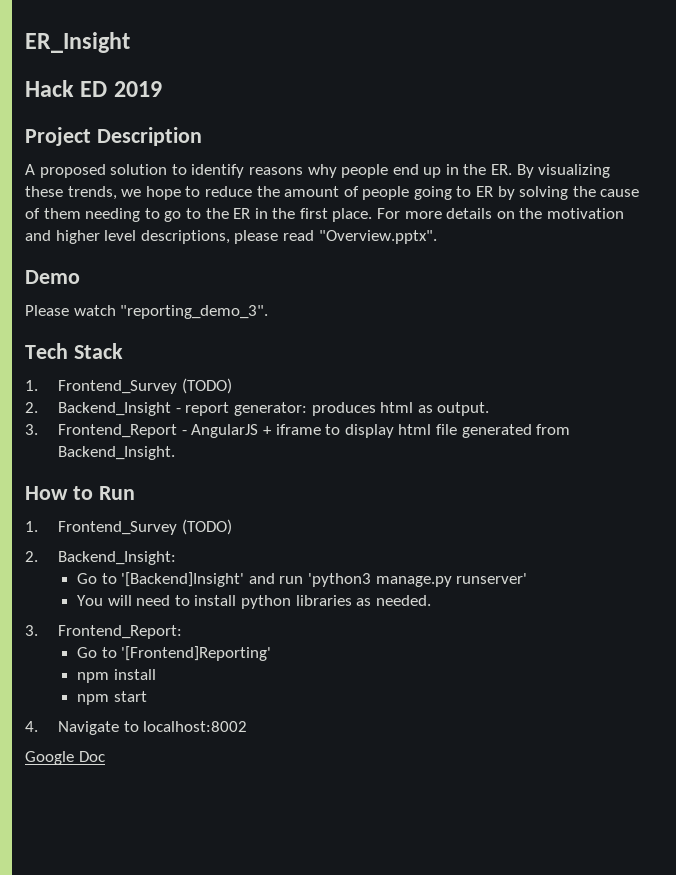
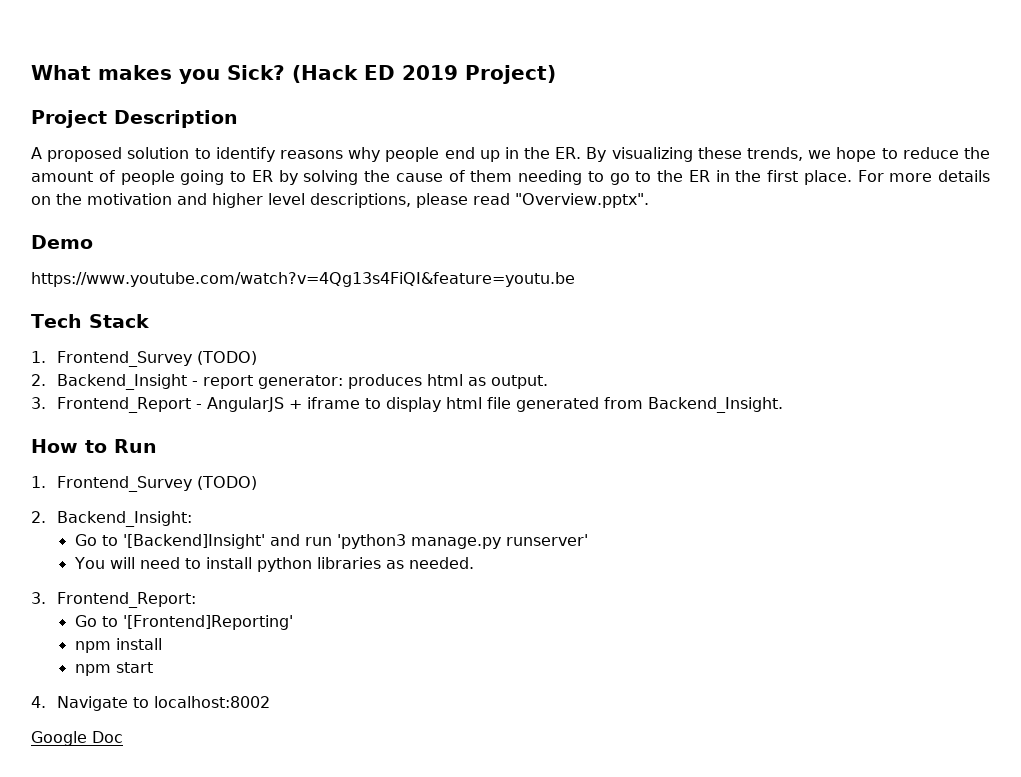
[25,32,130,53] [25,80,74,97] ER_Insight // Hack -> [31,65,358,84] What makes you Sick? (Hack
(162, 89) none -> [465,65,556,84] Project)
[25,305,269,319] Please watch "reporting_demo_3". -> [31,272,575,287] https://www.youtube.com/watch?v=4Qg13s4FiQI&feature=youtu.be

